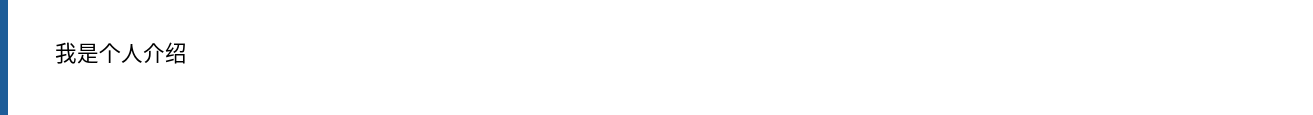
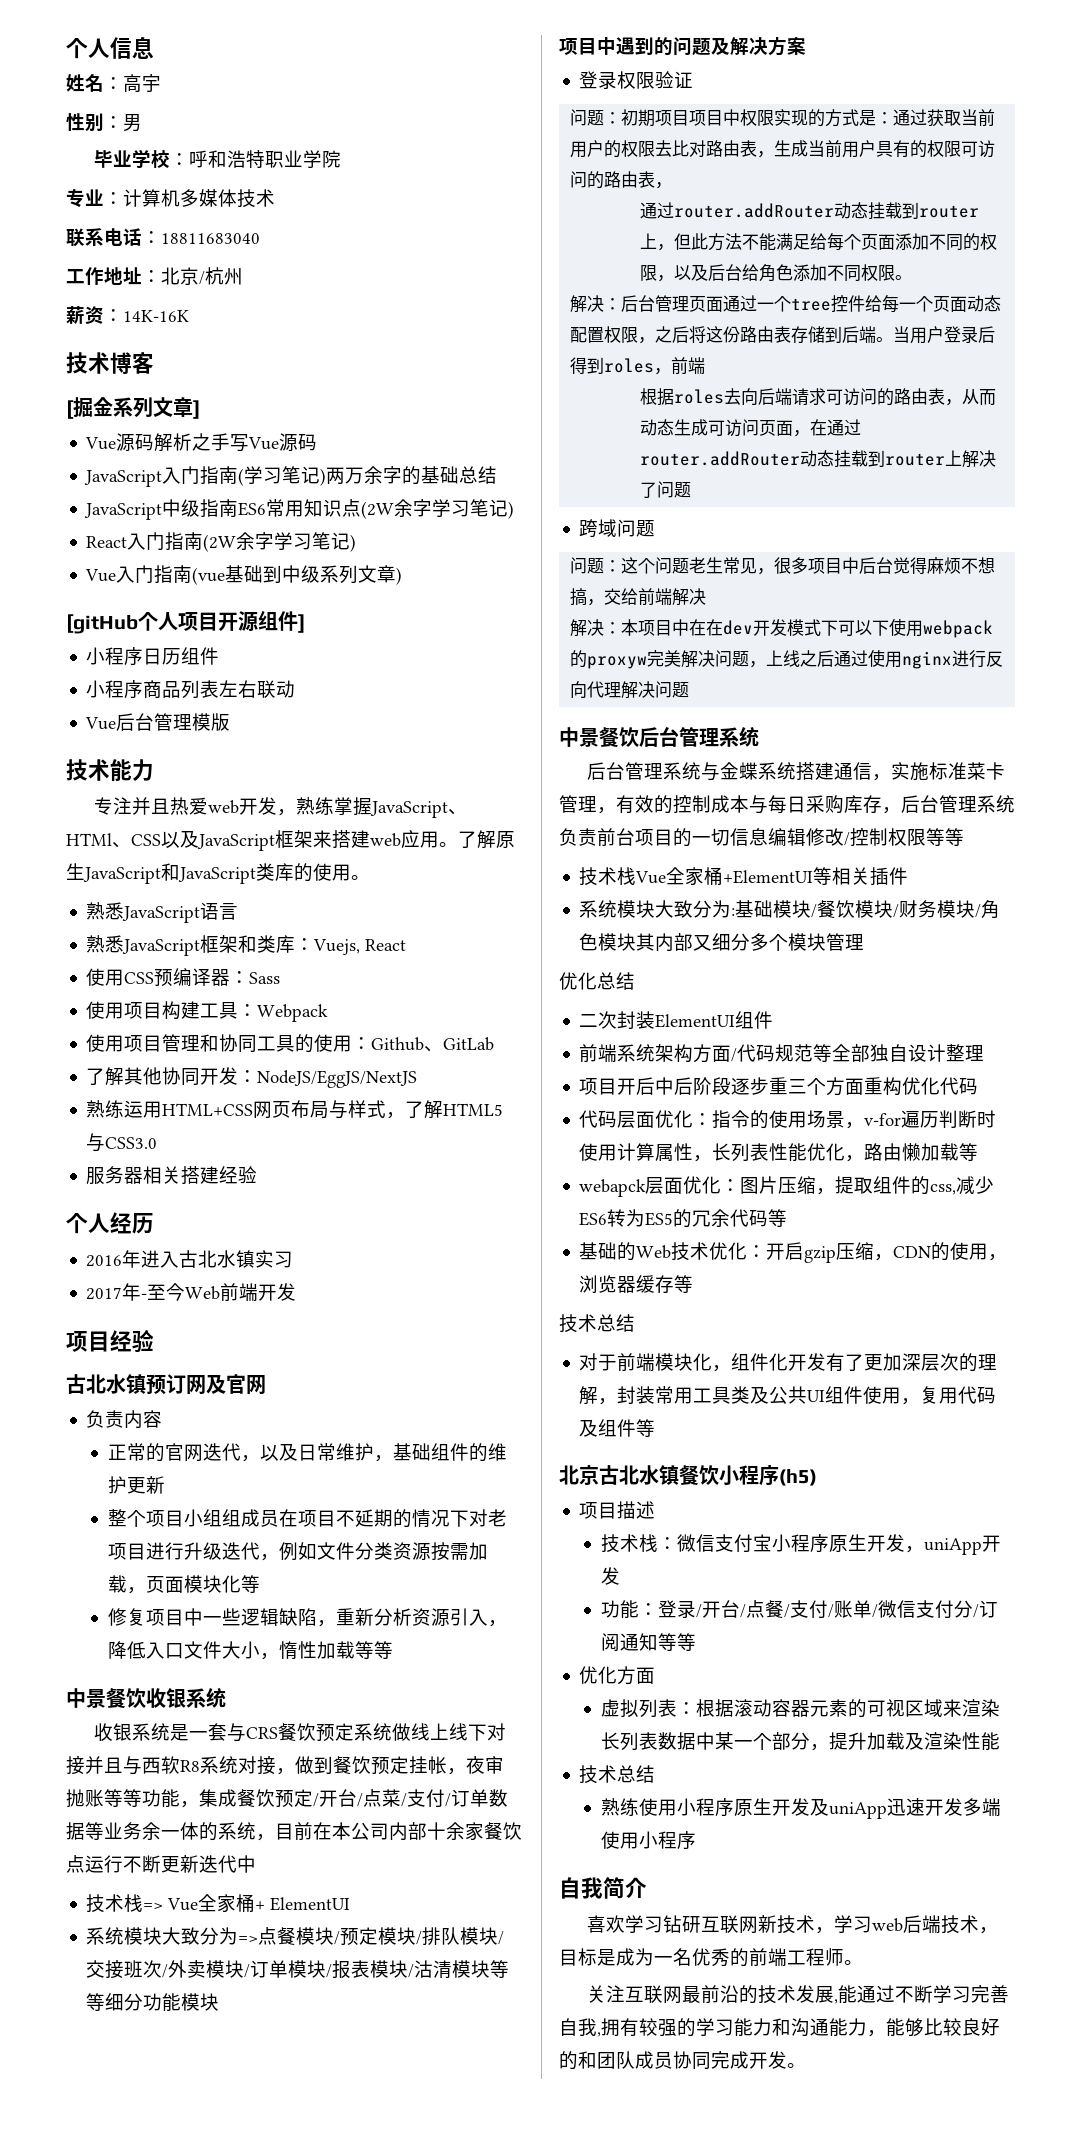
[55,42,187,64] 我是个人介绍 -> [66,36,154,59] [66,74,161,93] [66,113,142,132] [94,149,342,168] [66,188,275,208] [66,228,260,247] [66,267,243,285] [66,306,189,324] [66,352,154,374] [66,397,200,419] [85,433,318,452] [84,466,498,487] [84,499,515,520] [86,532,357,552] [85,565,403,585] [66,611,305,634] [86,647,220,666] [86,680,296,699] [85,713,231,731] [66,759,154,781] [94,797,468,818] [66,830,515,851] [66,863,370,884] [86,902,239,923] [86,935,407,956] [86,968,281,987] [86,1001,329,1022] [86,1034,495,1053] [86,1067,418,1088] [86,1100,504,1119] [86,1133,158,1152] [86,1166,258,1185] [66,1212,154,1234] [86,1250,294,1268] [86,1283,297,1302] [66,1329,154,1352] [66,1374,266,1395] [86,1410,163,1429] [107,1443,507,1462] [107,1476,165,1494] [107,1509,507,1528] [107,1542,488,1561] [107,1575,260,1594] [107,1608,507,1627] [107,1641,393,1660] [66,1687,226,1708] [94,1723,507,1742] [66,1756,504,1775] [66,1789,508,1808] [66,1822,522,1841] [66,1855,256,1873] [86,1894,351,1913] [86,1927,505,1946] [86,1960,510,1979] [86,1993,220,2012] [559,36,806,56] [579,71,694,89] [570,109,996,127] [570,140,996,158] [570,171,673,189] [640,202,980,219] [640,233,998,251] [640,264,913,282] [570,295,1002,313] [570,326,996,344] [570,357,706,375] [640,388,997,406] [640,419,862,437] [640,450,997,468] [640,481,692,498] [579,519,656,538] [570,557,996,575] [570,588,707,606] [570,618,994,638] [570,649,1004,669] [570,681,690,699] [559,726,759,747] [587,762,1006,781] [559,795,1015,814] [559,828,964,847] [579,867,909,886] [579,900,1001,919] [579,933,865,952] [559,972,635,990] [579,1011,774,1029] [579,1044,985,1063] [579,1077,979,1096] [579,1110,997,1129] [579,1143,979,1162] [579,1176,995,1197] [579,1209,788,1228] [579,1242,1008,1263] [579,1275,694,1293] [559,1314,635,1333] [579,1353,998,1372] [579,1386,997,1405] [579,1419,656,1437] [559,1465,817,1486] [579,1501,656,1519] [600,1534,1001,1555] [600,1567,620,1585] [600,1600,998,1619] [600,1633,696,1651] [579,1666,656,1685] [600,1699,1000,1718] [600,1732,1000,1751] [579,1765,656,1784] [600,1798,1001,1819] [600,1831,696,1850] [559,1877,647,1899] [587,1915,999,1934] [559,1948,863,1967] [587,1985,1010,2004] [559,2018,1000,2037] [559,2051,806,2070] 个人信息 // 姓名：高宇 // 性别：男 // 毕业学校：呼和浩特职业学院 // 专业：计算机多媒体技术 // 联系电话：18811683040 // 工作地址：北京/杭州 // 薪资：14K-16K // 技术博客 // [掘金系列文章] // Vue源码解析之手写Vue源码 // JavaScript入门指南(学习笔记)两万余字的基础总结 // JavaScript中级指南ES6常用知识点(2W余字学习笔记) // React入门指南(2W余字学习笔记) // Vue入门指南(vue基础到中级系列文章) // [gitHub个人项目开源组件] // 小程序日历组件 // 小程序商品列表左右联动 // Vue后台管理模版 // 技术能力 // 专注并且热爱web开发，熟练掌握JavaScript、HTMl、CSS以及JavaScript框架来搭建web应用。了解原生JavaScript和JavaScript类库的使用。 // 熟悉JavaScript语言 // 熟悉JavaScript框架和类库：Vuejs, React // 使用CSS预编译器：Sass // 使用项目构建工具：Webpack // 使用项目管理和协同工具的使用：Github、GitLab // 了解其他协同开发：NodeJS/EggJS/NextJS // 熟练运用HTML+CSS网页布局与样式，了解HTML5与CSS3.0 // 服务器相关搭建经验 // 个人经历 // 2016年进入古北水镇实习 // 2017年-至今Web前端开发 // 项目经验 // 古北水镇预订网及官网 // 负责内容 // 正常的官网迭代，以及日常维护，基础组件的维护更新 // 整个项目小组组成员在项目不延期的情况下对老项目进行升级迭代，例如文件分类资源按需加载，页面模块化等 // 修复项目中一些逻辑缺陷，重新分析资源引入，降低入口文件大小，惰性加载等等 // 中景餐饮收银系统 // 收银系统是一套与CRS餐饮预定系统做线上线下对接并且与西软R8系统对接，做到餐饮预定挂帐，夜审抛账等等功能，集成餐饮预定/开台/点菜/支付/订单数据等业务余一体的系统，目前在本公司内部十余家餐饮点运行不断更新迭代中 // 技术栈=> Vue全家桶+ ElementUI // 系统模块大致分为=>点餐模块/预定模块/排队模块/交接班次/外卖模块/订单模块/报表模块/沽清模块等等细分功能模块 // 项目中遇到的问题及解决方案 // 登录权限验证 // 问题：初期项目项目中权限实现的方式是：通过获取当前用户的权限去比对路由表，生成当前用户具有的权限可访问的路由表， // 通过router.addRouter动态挂载到router上，但此方法不能满足给每个页面添加不同的权限，以及后台给角色添加不同权限。 // 解决：后台管理页面通过一个tree控件给每一个页面动态配置权限，之后将这份路由表存储到后端。当用户登录后得到roles，前端 // 根据roles去向后端请求可访问的路由表，从而动态生成可访问页面，在通过router.addRouter动态挂载到router上解决了问题 // 跨域问题 // 问题：这个问题老生常见，很多项目中后台觉得麻烦不想搞，交给前端解决 // 解决：本项目中在在dev开发模式下可以下使用webpack的proxyw完美解决问题，上线之后通过使用nginx进行反向代理解决问题 // 中景餐饮后台管理系统 // 后台管理系统与金蝶系统搭建通信，实施标准菜卡管理，有效的控制成本与每日采购库存，后台管理系统负责前台项目的一切信息编辑修改/控制权限等等 // 技术栈Vue全家桶+ElementUI等相关插件 // 系统模块大致分为:基础模块/餐饮模块/财务模块/角色模块其内部又细分多个模块管理 // 优化总结 // 二次封装ElementUI组件 // 前端系统架构方面/代码规范等全部独自设计整理 // 项目开后中后阶段逐步重三个方面重构优化代码 // 代码层面优化：指令的使用场景，v-for遍历判断时使用计算属性，长列表性能优化，路由懒加载等 // webapck层面优化：图片压缩，提取组件的css,减少ES6转为ES5的冗余代码等 // 基础的Web技术优化：开启gzip压缩，CDN的使用，浏览器缓存等 // 技术总结 // 对于前端模块化，组件化开发有了更加深层次的理解，封装常用工具类及公共UI组件使用，复用代码及组件等 // 北京古北水镇餐饮小程序(h5) // 项目描述 // 技术栈：微信支付宝小程序原生开发，uniApp开发 // 功能：登录/开台/点餐/支付/账单/微信支付分/订阅通知等等 // 优化方面 // 虚拟列表：根据滚动容器元素的可视区域来渲染长列表数据中某一个部分，提升加载及渲染性能 // 技术总结 // 熟练使用小程序原生开发及uniApp迅速开发多端使用小程序 // 自我简介 // 喜欢学习钻研互联网新技术，学习web后端技术，目标是成为一名优秀的前端工程师。 // 关注互联网最前沿的技术发展,能通过不断学习完善自我,拥有较强的学习能力和沟通能力，能够比较良好的和团队成员协同完成开发。

